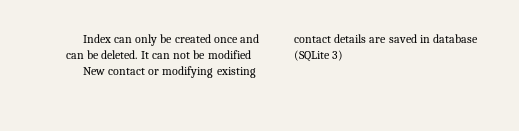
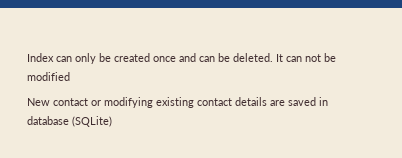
[294,50,344,62] (SQLite 3) -> [72,116,112,127] (SQLite)

